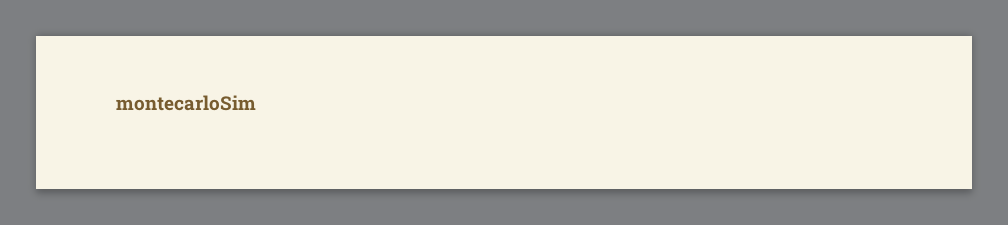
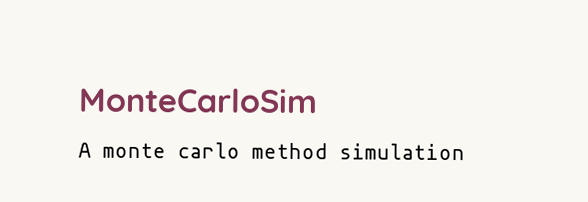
[116,95,256,111] montecarloSim -> [78,87,318,114] [78,142,465,161] MonteCarloSim // A monte carlo method simulation

